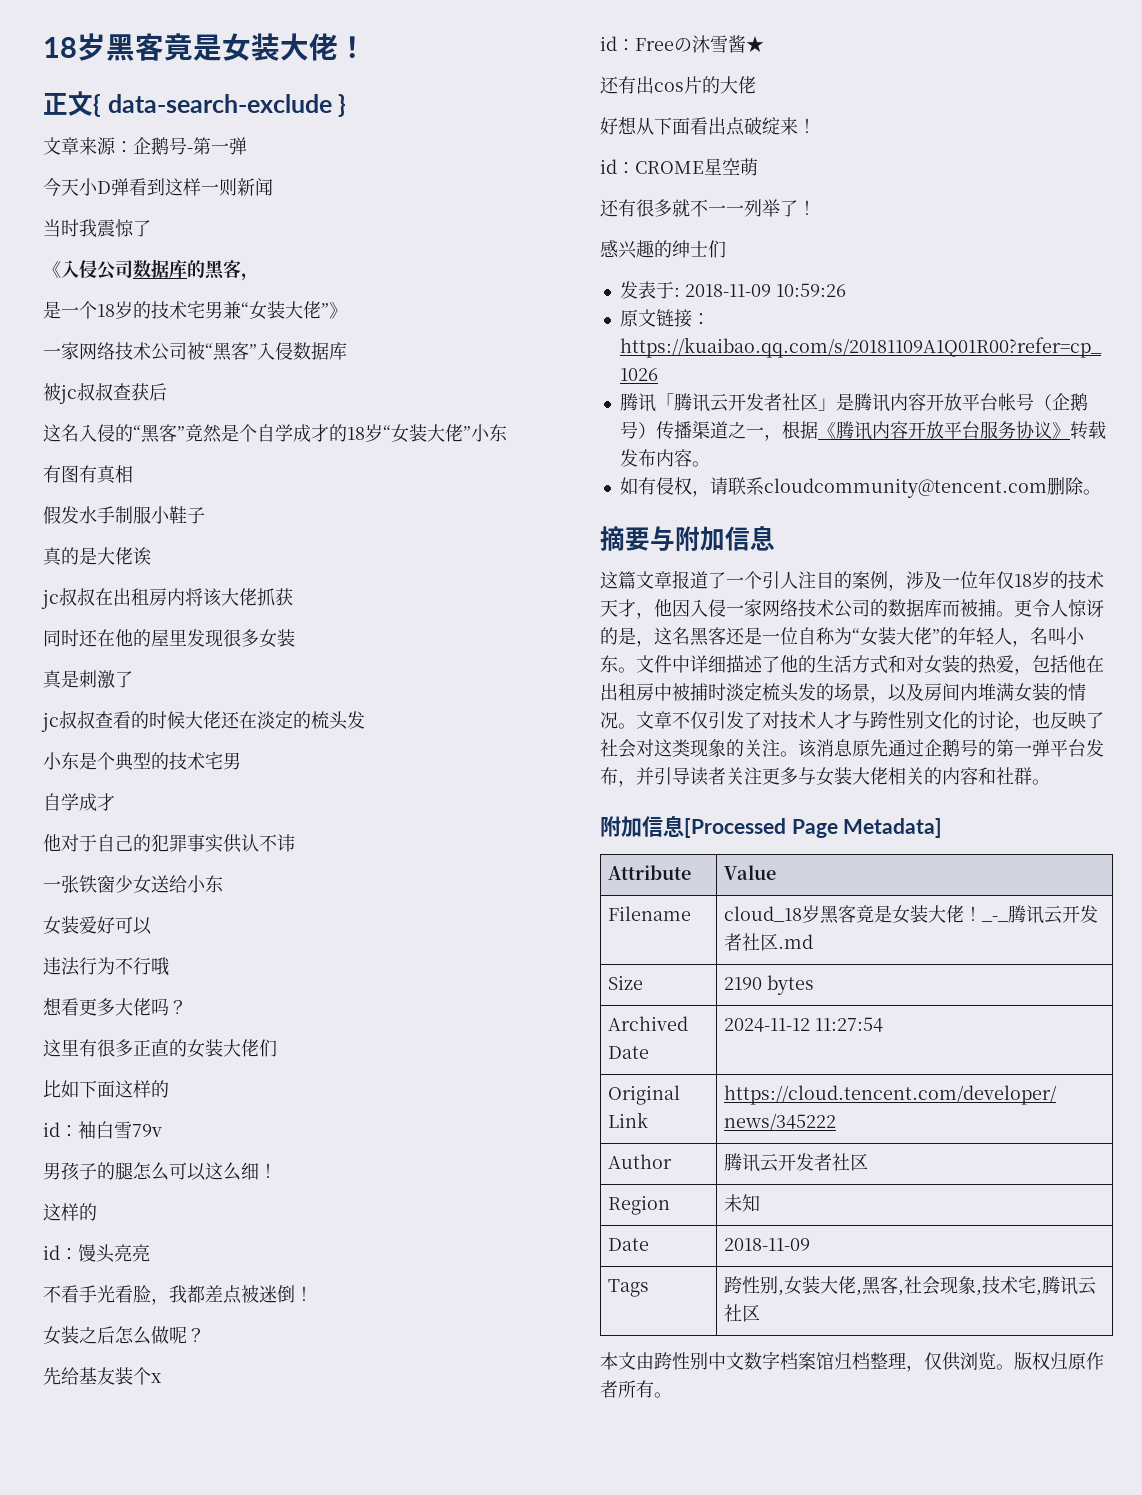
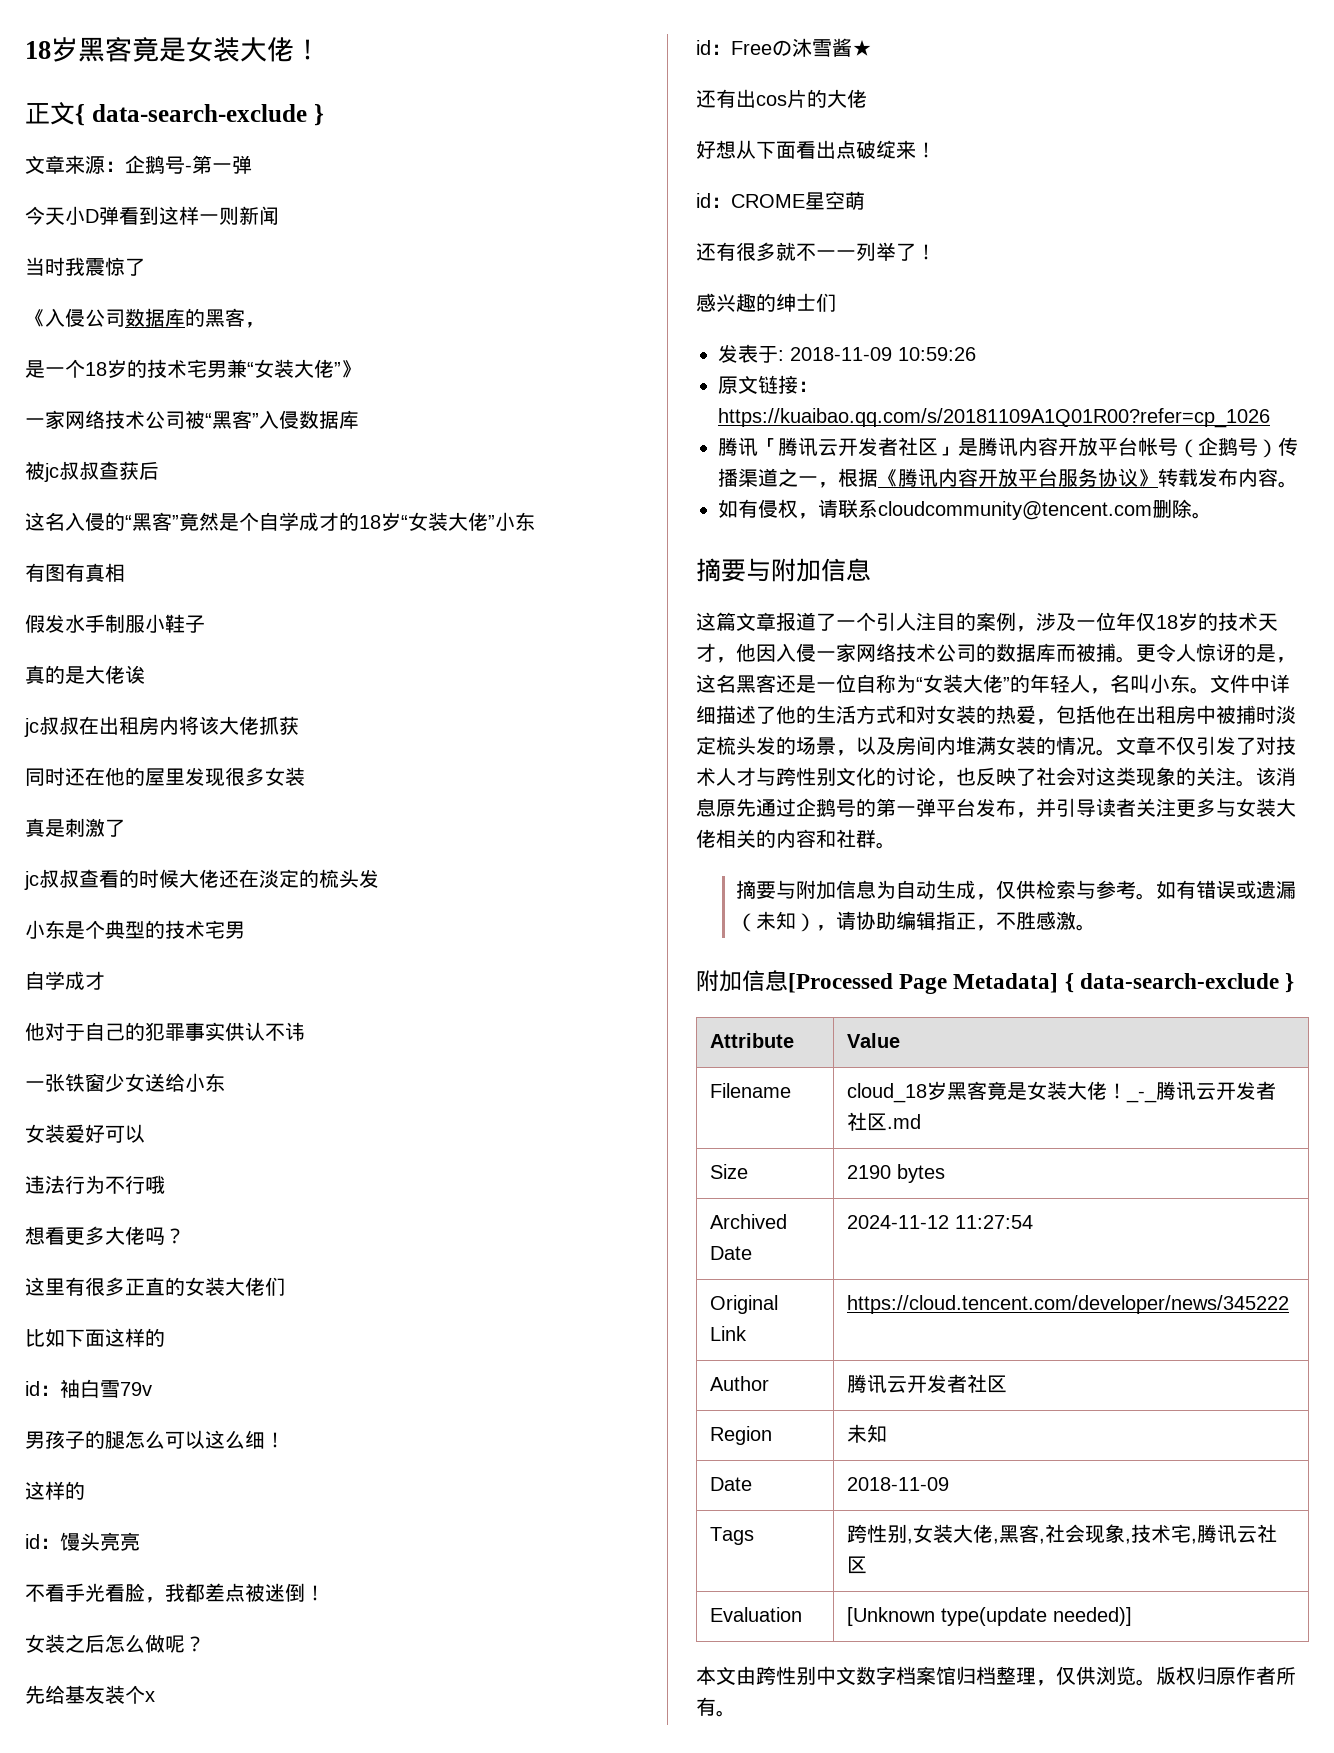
(1050, 782) none -> [735,880,1296,900] [735,911,1096,932] // 摘要与附加信息为自动生成，仅供检索与参考。如有错误或遗漏（未知），请协助编辑指正，不胜感激。
(943, 828) none -> [1064,973,1295,993] { data-search-exclude }
(760, 1313) none -> [710,1607,803,1622] [847,1607,1133,1626] // Evaluation | [Unknown type(update needed)]

